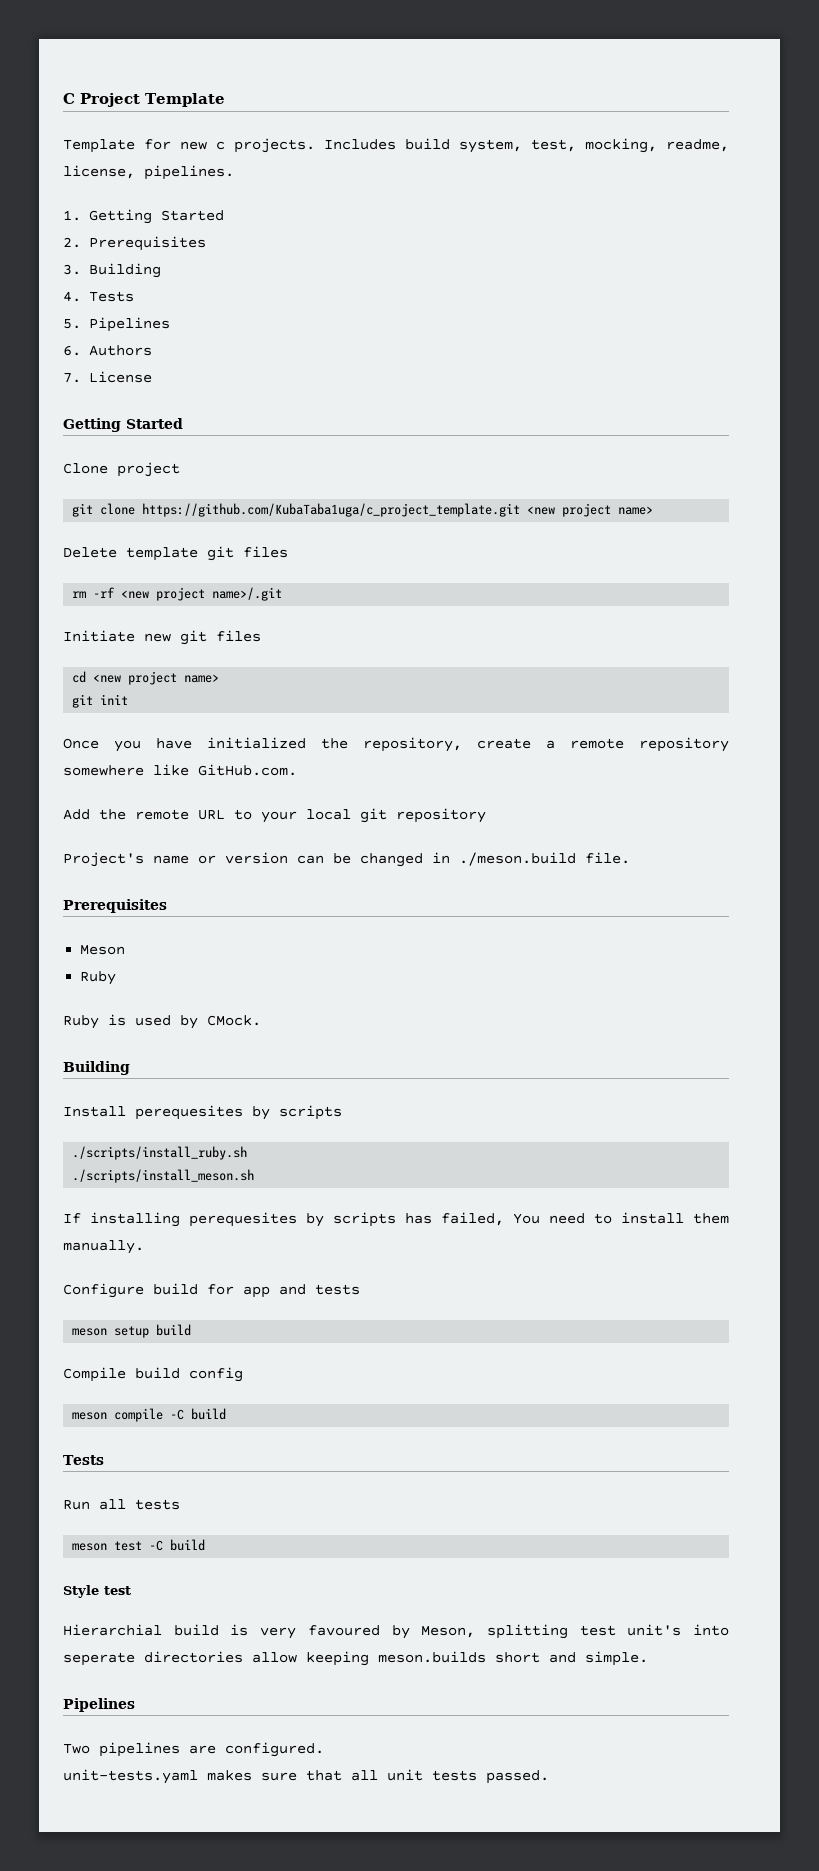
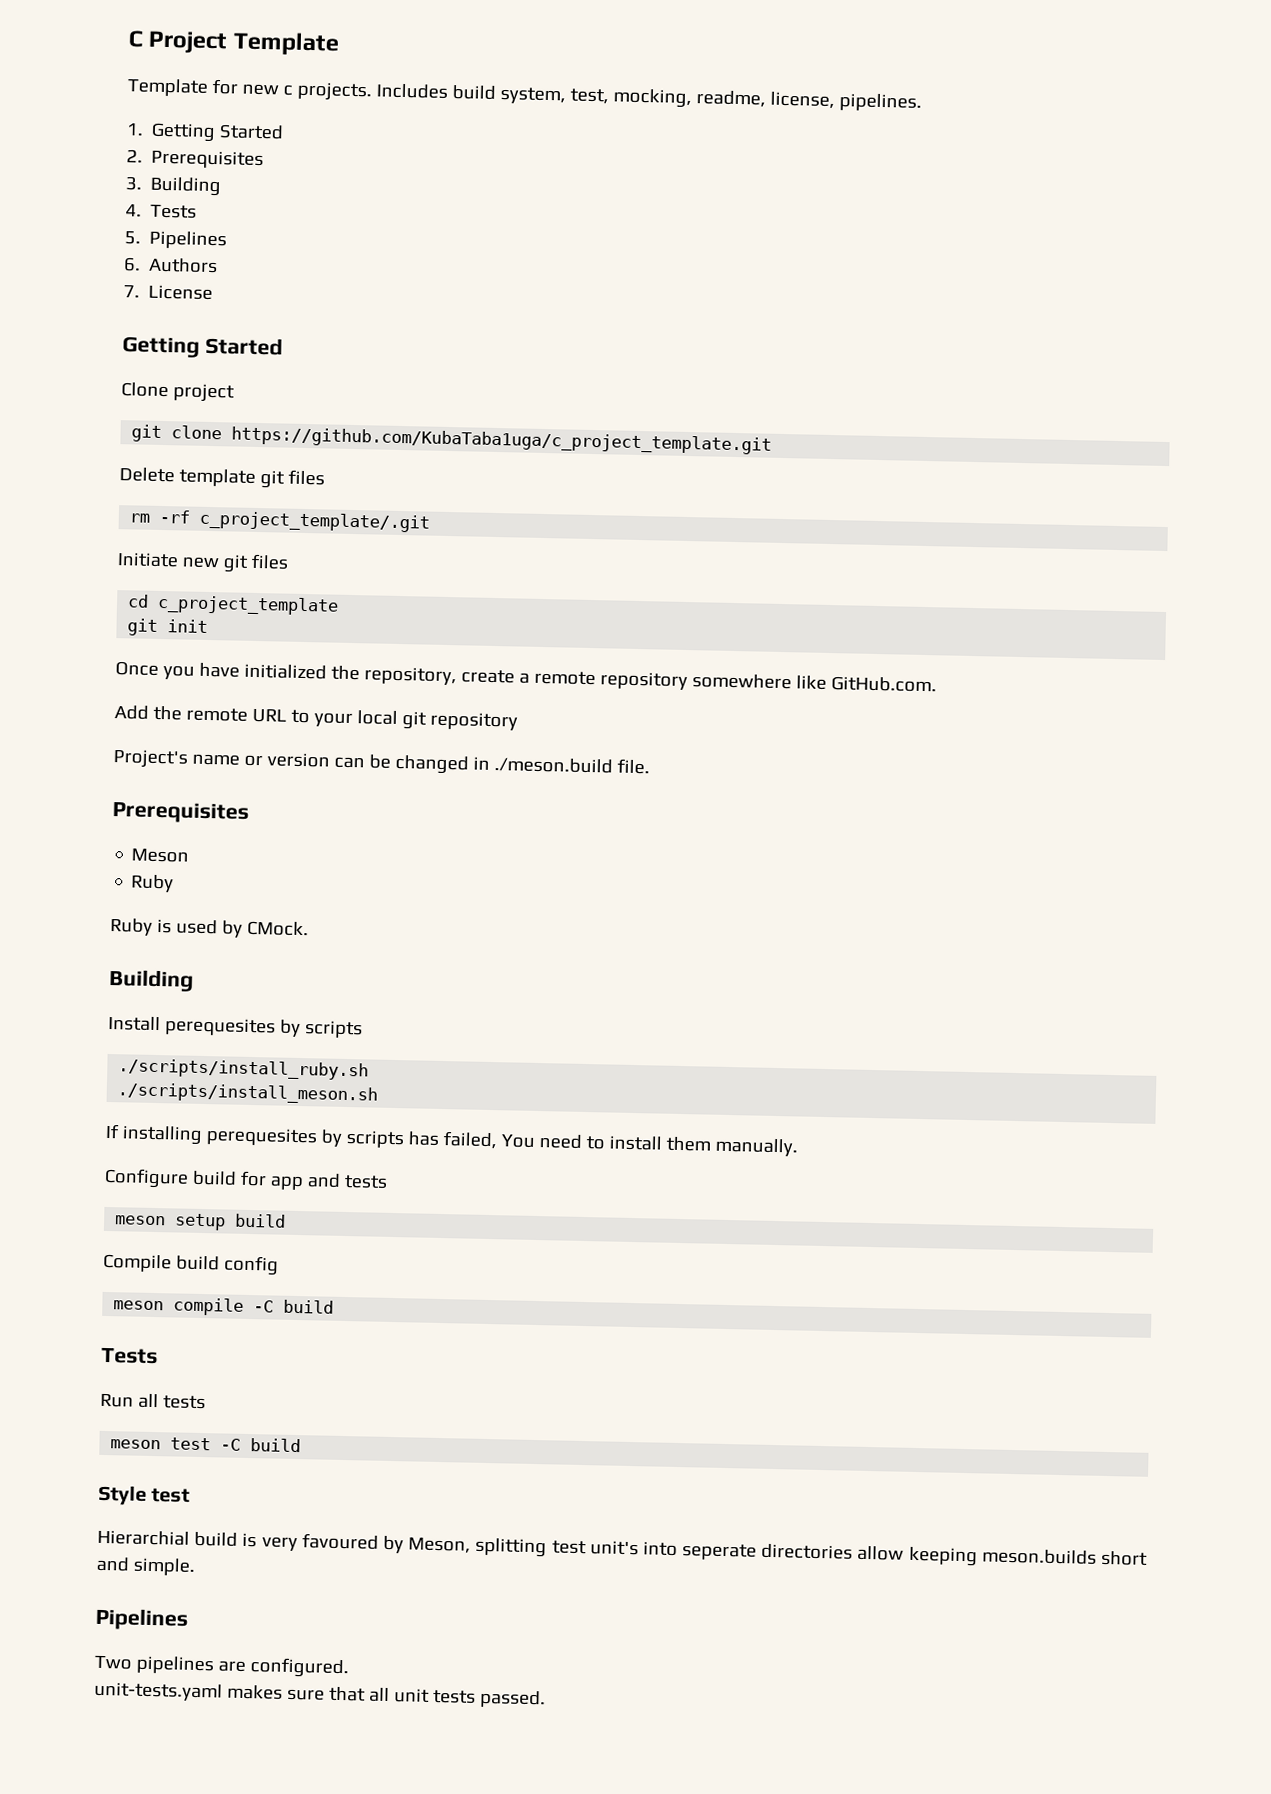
[527,503,654,517] <new project name> -> (773, 440) none
[121,587,283,601] <new project name>/.git -> [199,510,431,533] c_project_template/.git
[93,671,220,685] <new project name> -> [157,594,340,616] c_project_template

